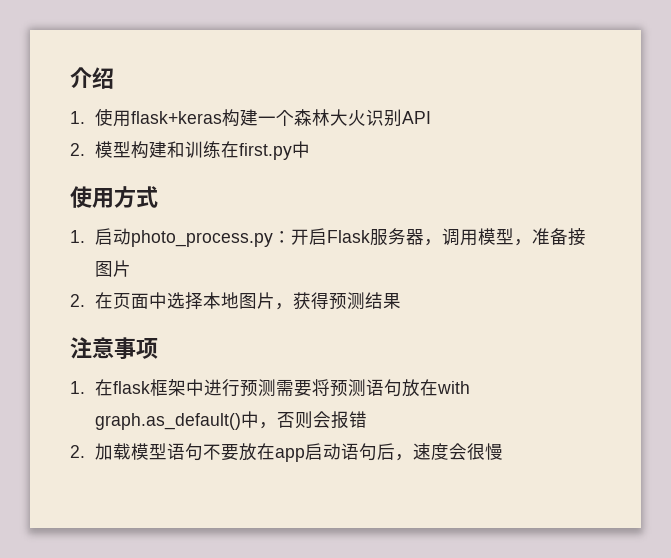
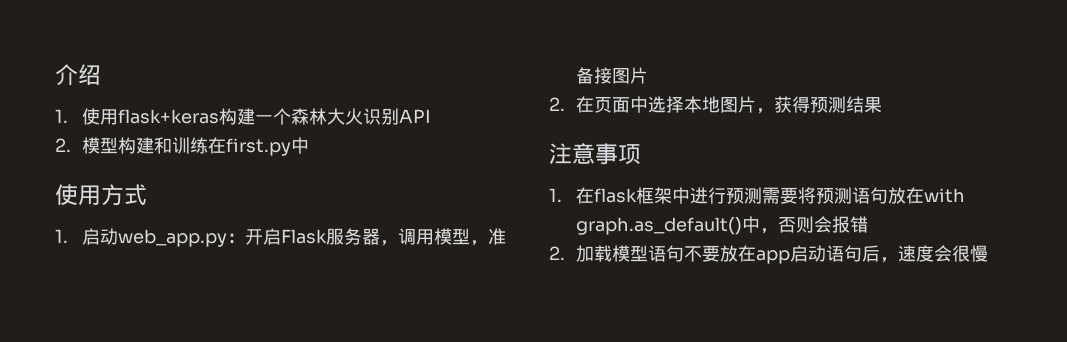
[131,230,274,247] photo_process.py -> [117,229,227,247] web_app.py

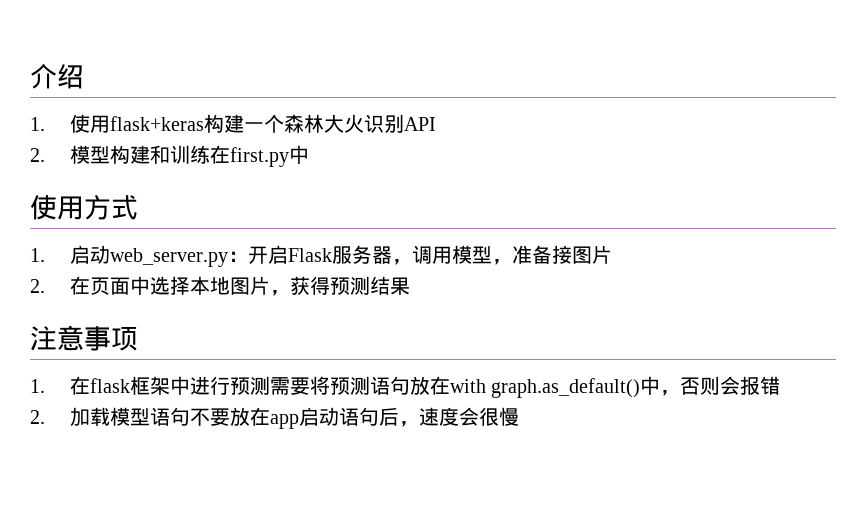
[117,229,227,247] web_app.py -> [109,248,228,267] web_server.py

